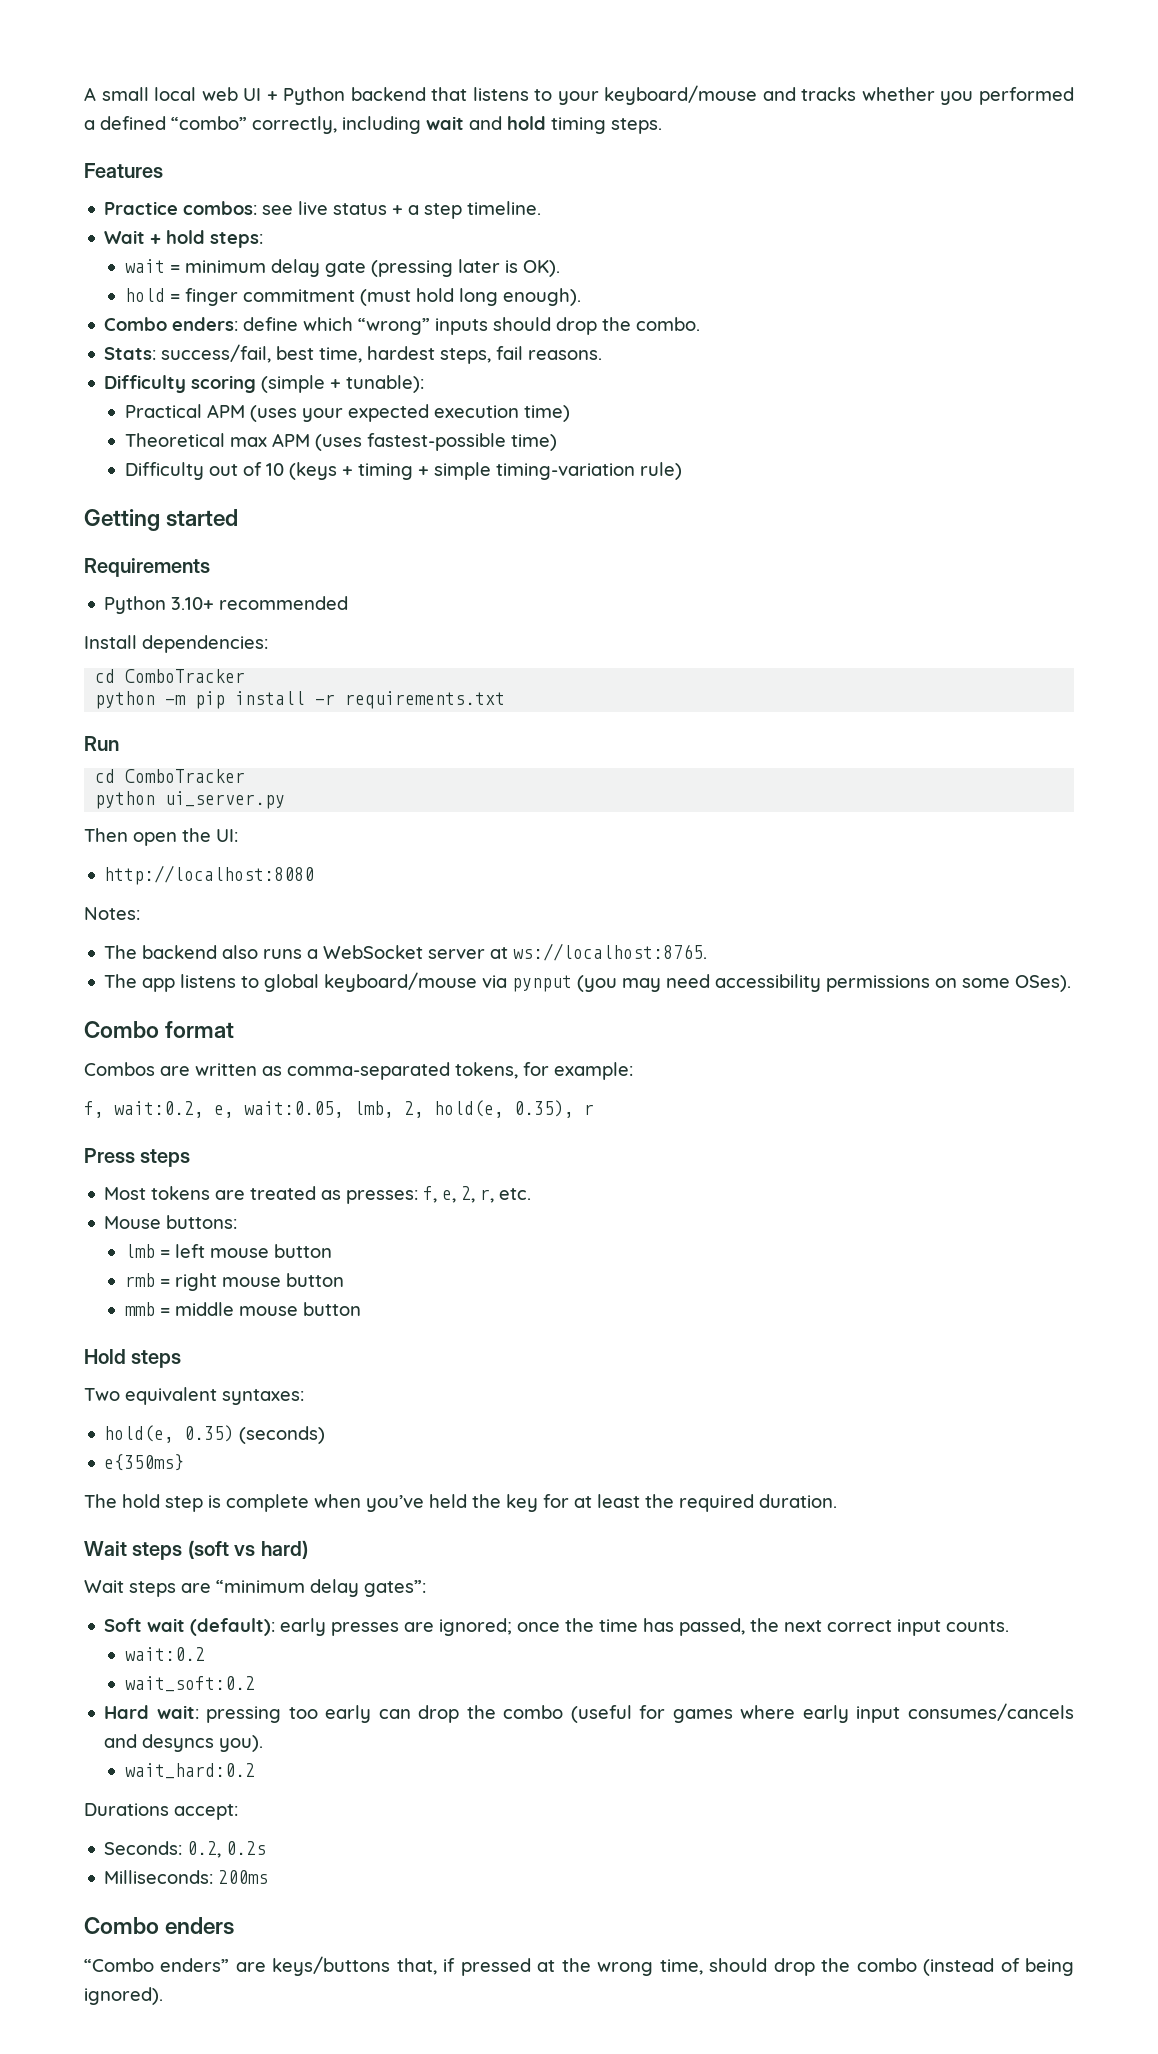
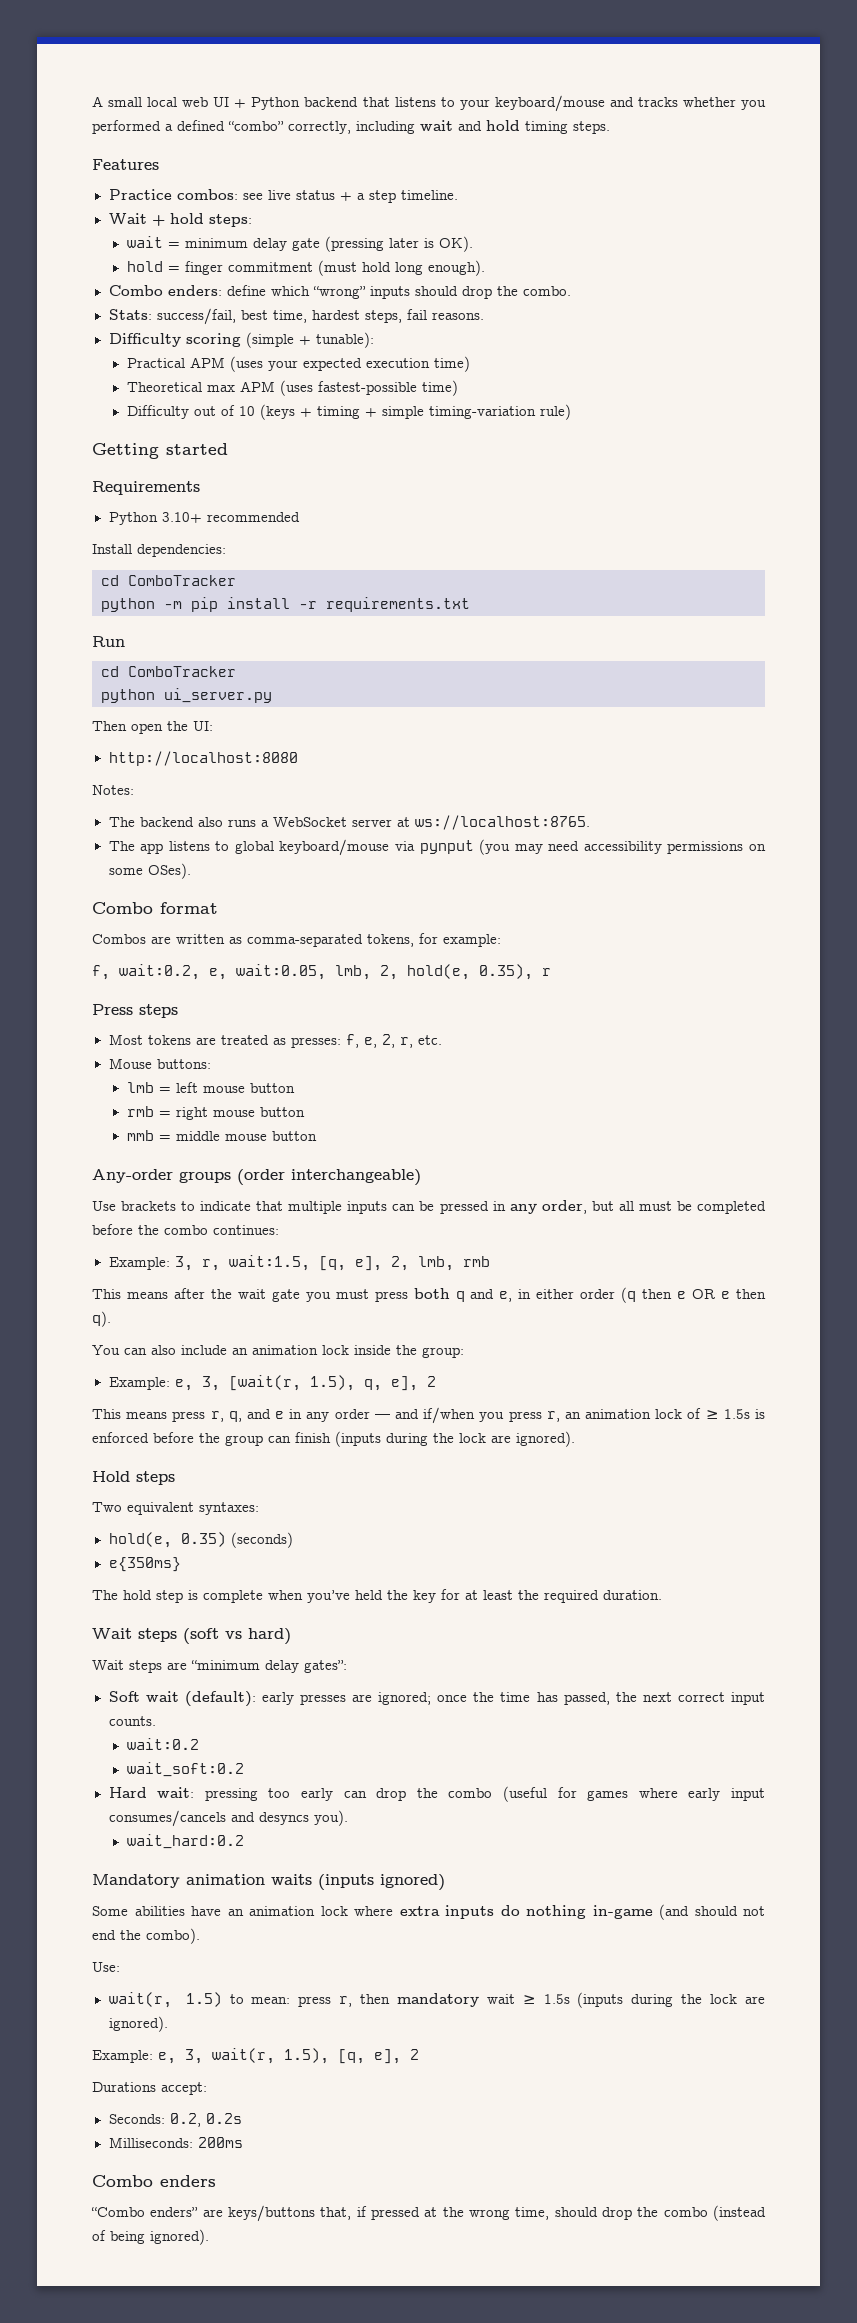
(361, 1309) none -> [92,1169,421,1186] [92,1200,766,1214] [92,1224,279,1235] [108,1255,490,1271] [92,1287,767,1303] [92,1311,111,1327] [92,1345,464,1358] [108,1375,436,1391] [92,1407,765,1424] [92,1431,575,1447] // Any-order groups (order interchangeable) // Use brackets to indicate that multiple inputs can be pressed in any order, but all must be completed before the combo continues: // Example: 3, r, wait:1.5, [q, e], 2, lmb, rmb // This means after the wait gate you must press both q and e, in either order (q then e OR e then q). // You can also include an animation lock inside the group: // Example: e, 3, [wait(r, 1.5), q, e], 2 // This means press r, q, and e in any order — and if/when you press r, an animation lock of ≥ 1.5s is enforced before the group can finish (inputs during the lock are ignored).
(255, 1771) none -> [92,1874,445,1891] [92,1904,765,1920] [92,1928,200,1944] [92,1962,120,1972] [108,1992,765,2008] [108,2016,168,2032] [92,2048,419,2064] // Mandatory animation waits (inputs ignored) // Some abilities have an animation lock where extra inputs do nothing in-game (and should not end the combo). // Use: // wait(r, 1.5) to mean: press r, then mandatory wait ≥ 1.5s (inputs during the lock are ignored). // Example: e, 3, wait(r, 1.5), [q, e], 2

